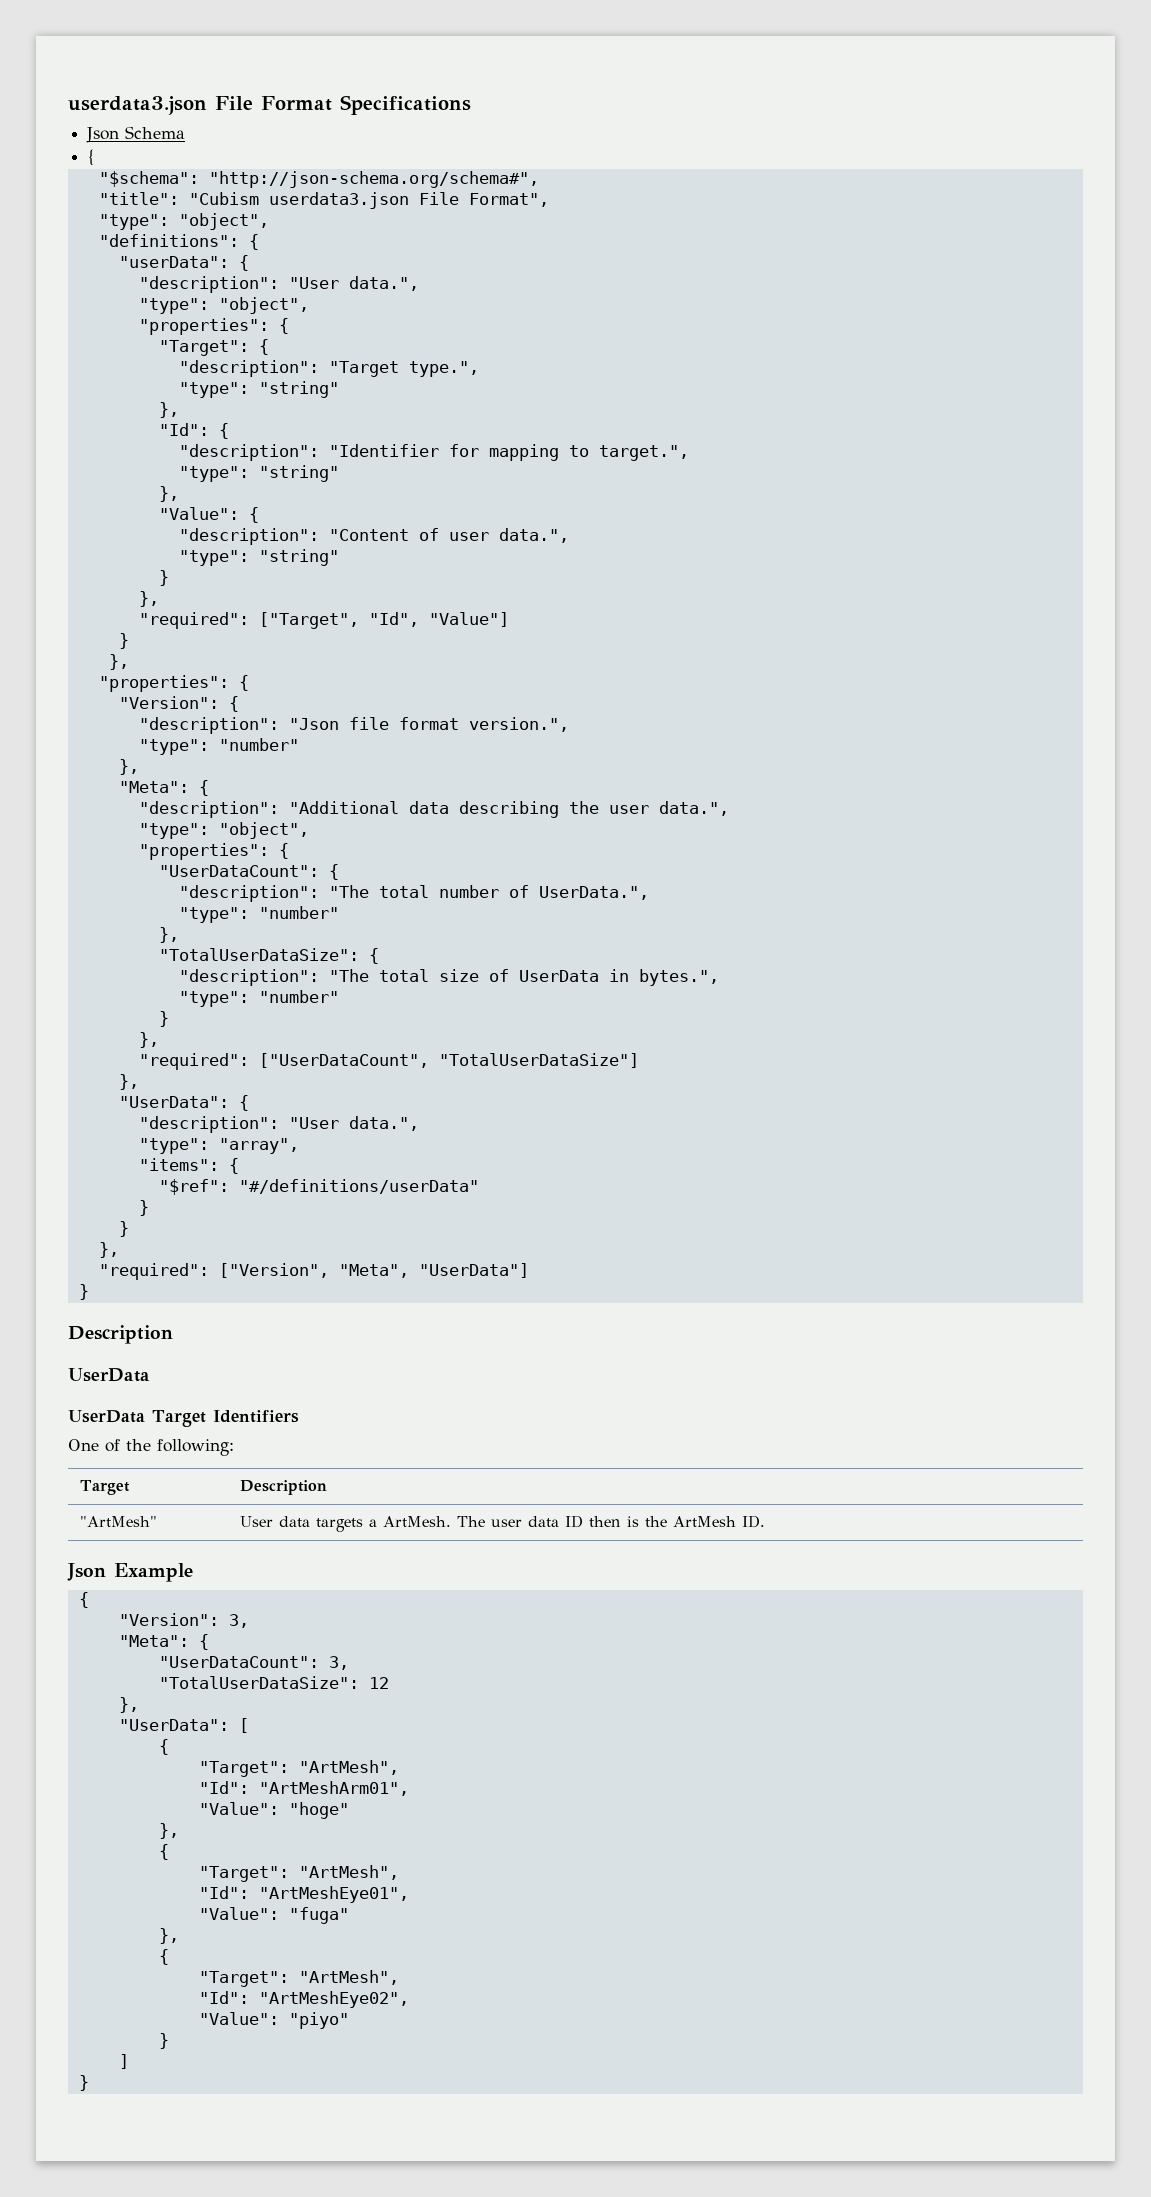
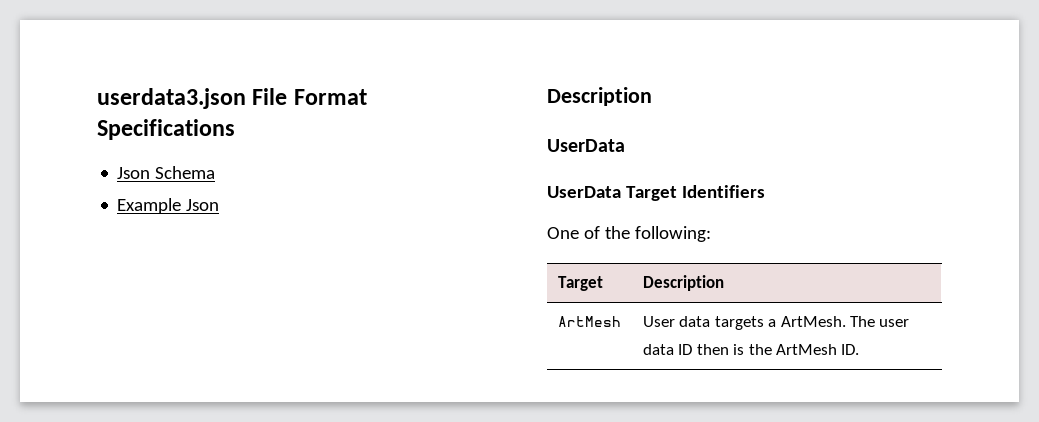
[87,149,97,166] [98,171,539,188] [98,192,549,209] [98,213,269,230] [98,234,259,250] [118,255,249,271] [138,276,419,293] [138,297,309,314] [138,318,289,335] [158,339,269,356] [178,360,479,377] [178,381,339,398] [158,402,179,418] [158,423,229,439] [178,444,689,461] [178,465,339,482] [158,486,179,502] [158,507,259,523] [178,528,569,545] [178,549,339,566] [158,570,169,586] [138,591,159,607] [138,612,509,629] [118,633,129,649] [108,654,129,670] [98,675,249,692] [118,696,239,712] [138,717,569,734] [138,738,299,755] [118,759,139,775] [118,780,209,796] [138,801,729,818] [138,822,309,839] [138,843,289,860] [158,864,339,880] [178,885,649,902] [178,906,339,923] [158,927,179,943] [158,948,379,964] [178,969,719,986] [178,990,339,1007] [158,1011,169,1027] [138,1032,159,1048] [138,1053,639,1070] [118,1074,139,1090] [118,1095,249,1111] [138,1116,419,1133] [138,1138,299,1154] [138,1158,239,1174] [158,1179,479,1195] [138,1200,149,1216] [118,1221,129,1237] [98,1242,119,1258] [98,1263,529,1280] [78,1284,89,1300] { // "$schema": "http://json-schema.org/schema#", // "title": "Cubism userdata3.json File Format", // "type": "object", // "definitions": { // "userData": { // "description": "User data.", // "type": "object", // "properties": { // "Target": { // "description": "Target type.", // "type": "string" // }, // "Id": { // "description": "Identifier for mapping to target.", // "type": "string" // }, // "Value": { // "description": "Content of user data.", // "type": "string" // } // }, // "required": ["Target", "Id", "Value"] // } // }, // "properties": { // "Version": { // "description": "Json file format version.", // "type": "number" // }, // "Meta": { // "description": "Additional data describing the user data.", // "type": "object", // "properties": { // "UserDataCount": { // "description": "The total number of UserData.", // "type": "number" // }, // "TotalUserDataSize": { // "description": "The total size of UserData in bytes.", // "type": "number" // } // }, // "required": ["UserDataCount", "TotalUserDataSize"] // }, // "UserData": { // "description": "User data.", // "type": "array", // "items": { // "$ref": "#/definitions/userData" // } // } // }, // "required": ["Version", "Meta", "UserData"] // } -> [117,198,220,214] Example Json
[80,1516,158,1527] "ArtMesh" -> [557,316,621,327] ArtMesh
[67,1563,193,1582] [78,1592,89,1608] [118,1613,249,1628] [118,1634,209,1650] [158,1656,349,1670] [158,1676,389,1689] [118,1697,139,1713] [118,1718,249,1733] [158,1739,169,1755] [198,1760,399,1777] [198,1781,409,1796] [198,1802,349,1819] [158,1823,179,1839] [158,1844,169,1860] [198,1865,399,1882] [198,1886,409,1903] [198,1907,349,1924] [158,1928,179,1944] [158,1949,169,1965] [198,1970,399,1987] [198,1991,409,2008] [198,2012,349,2029] [158,2033,169,2049] [118,2054,129,2069] [78,2075,89,2091] // Json Example // { // "Version": 3, // "Meta": { // "UserDataCount": 3, // "TotalUserDataSize": 12 // }, // "UserData": [ // { // "Target": "ArtMesh", // "Id": "ArtMeshArm01", // "Value": "hoge" // }, // { // "Target": "ArtMesh", // "Id": "ArtMeshEye01", // "Value": "fuga" // }, // { // "Target": "ArtMesh", // "Id": "ArtMeshEye02", // "Value": "piyo" // } // ] // } -> (860, 349) none

